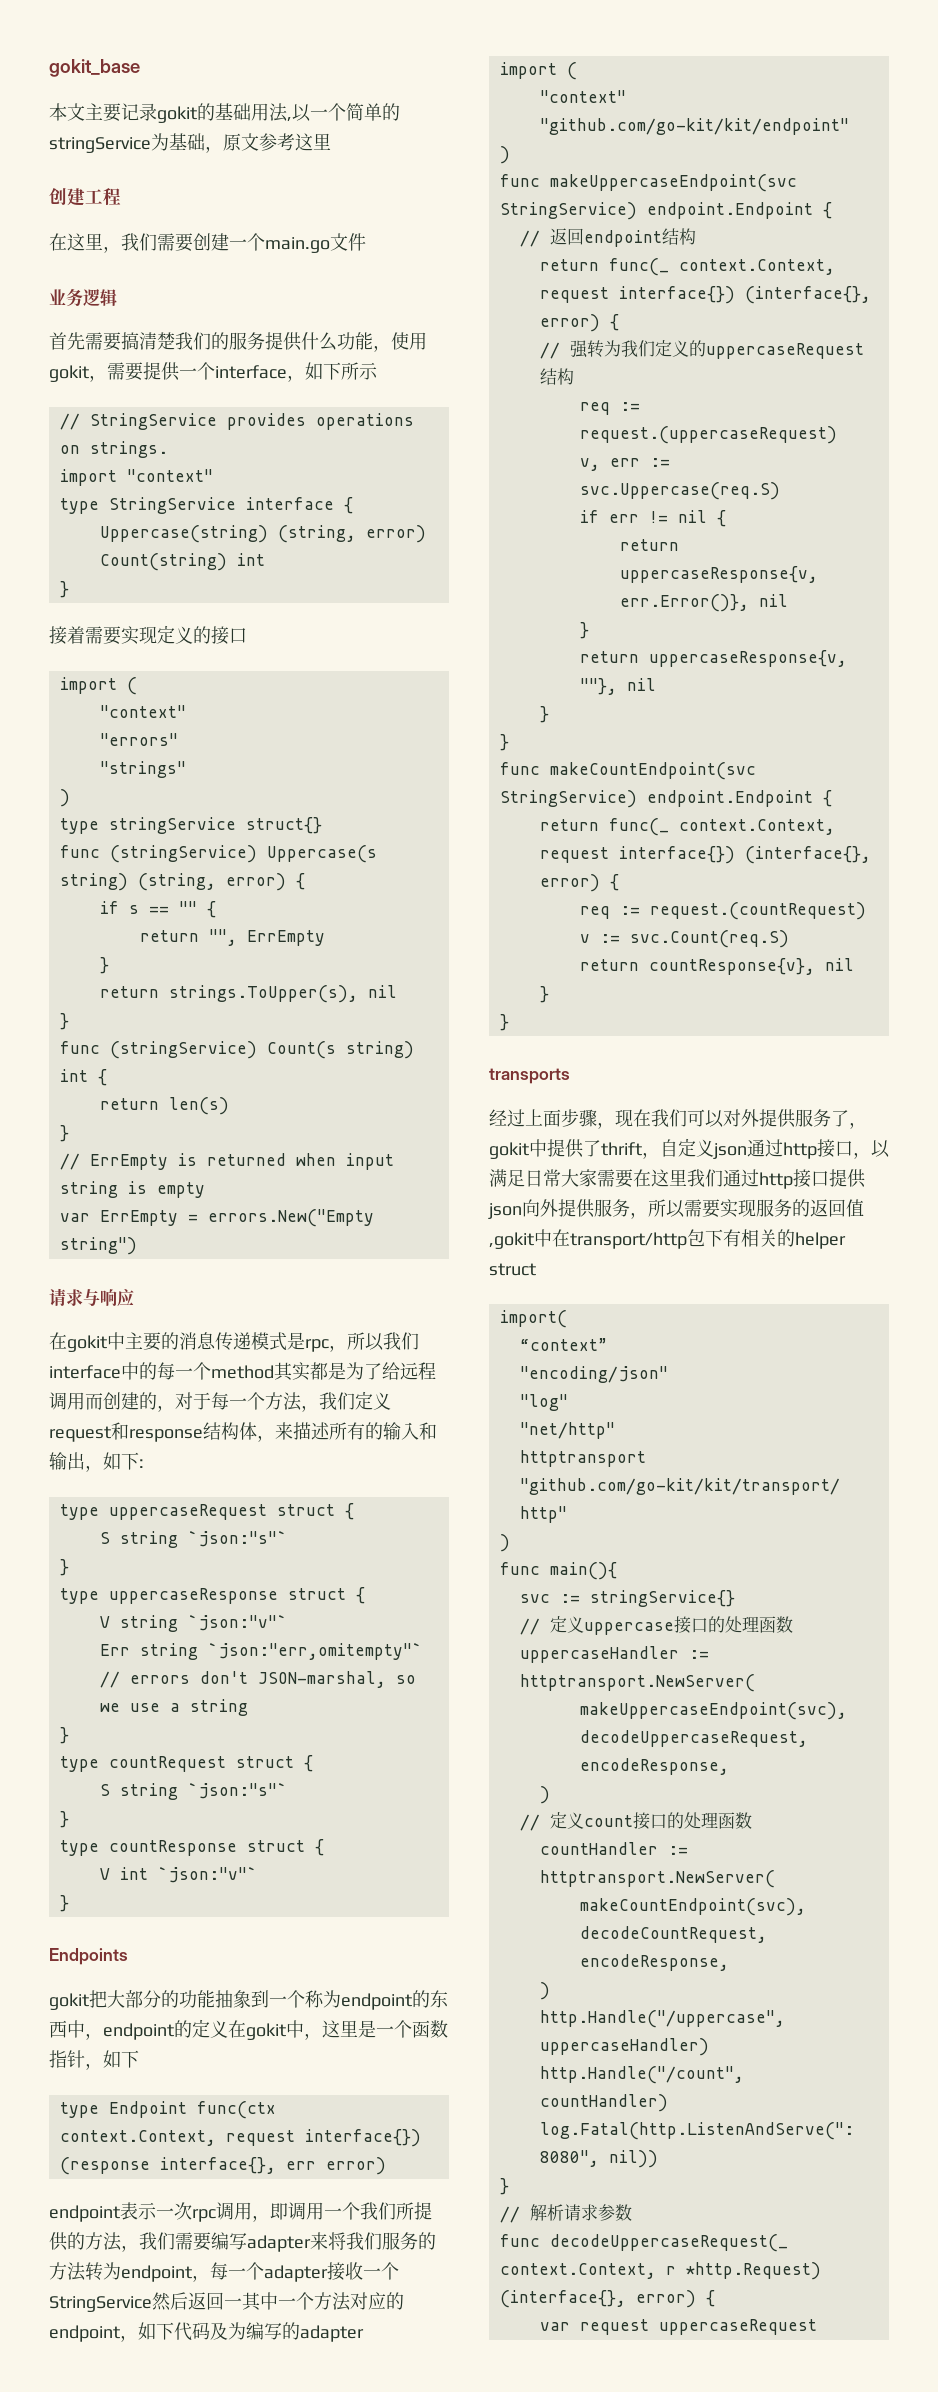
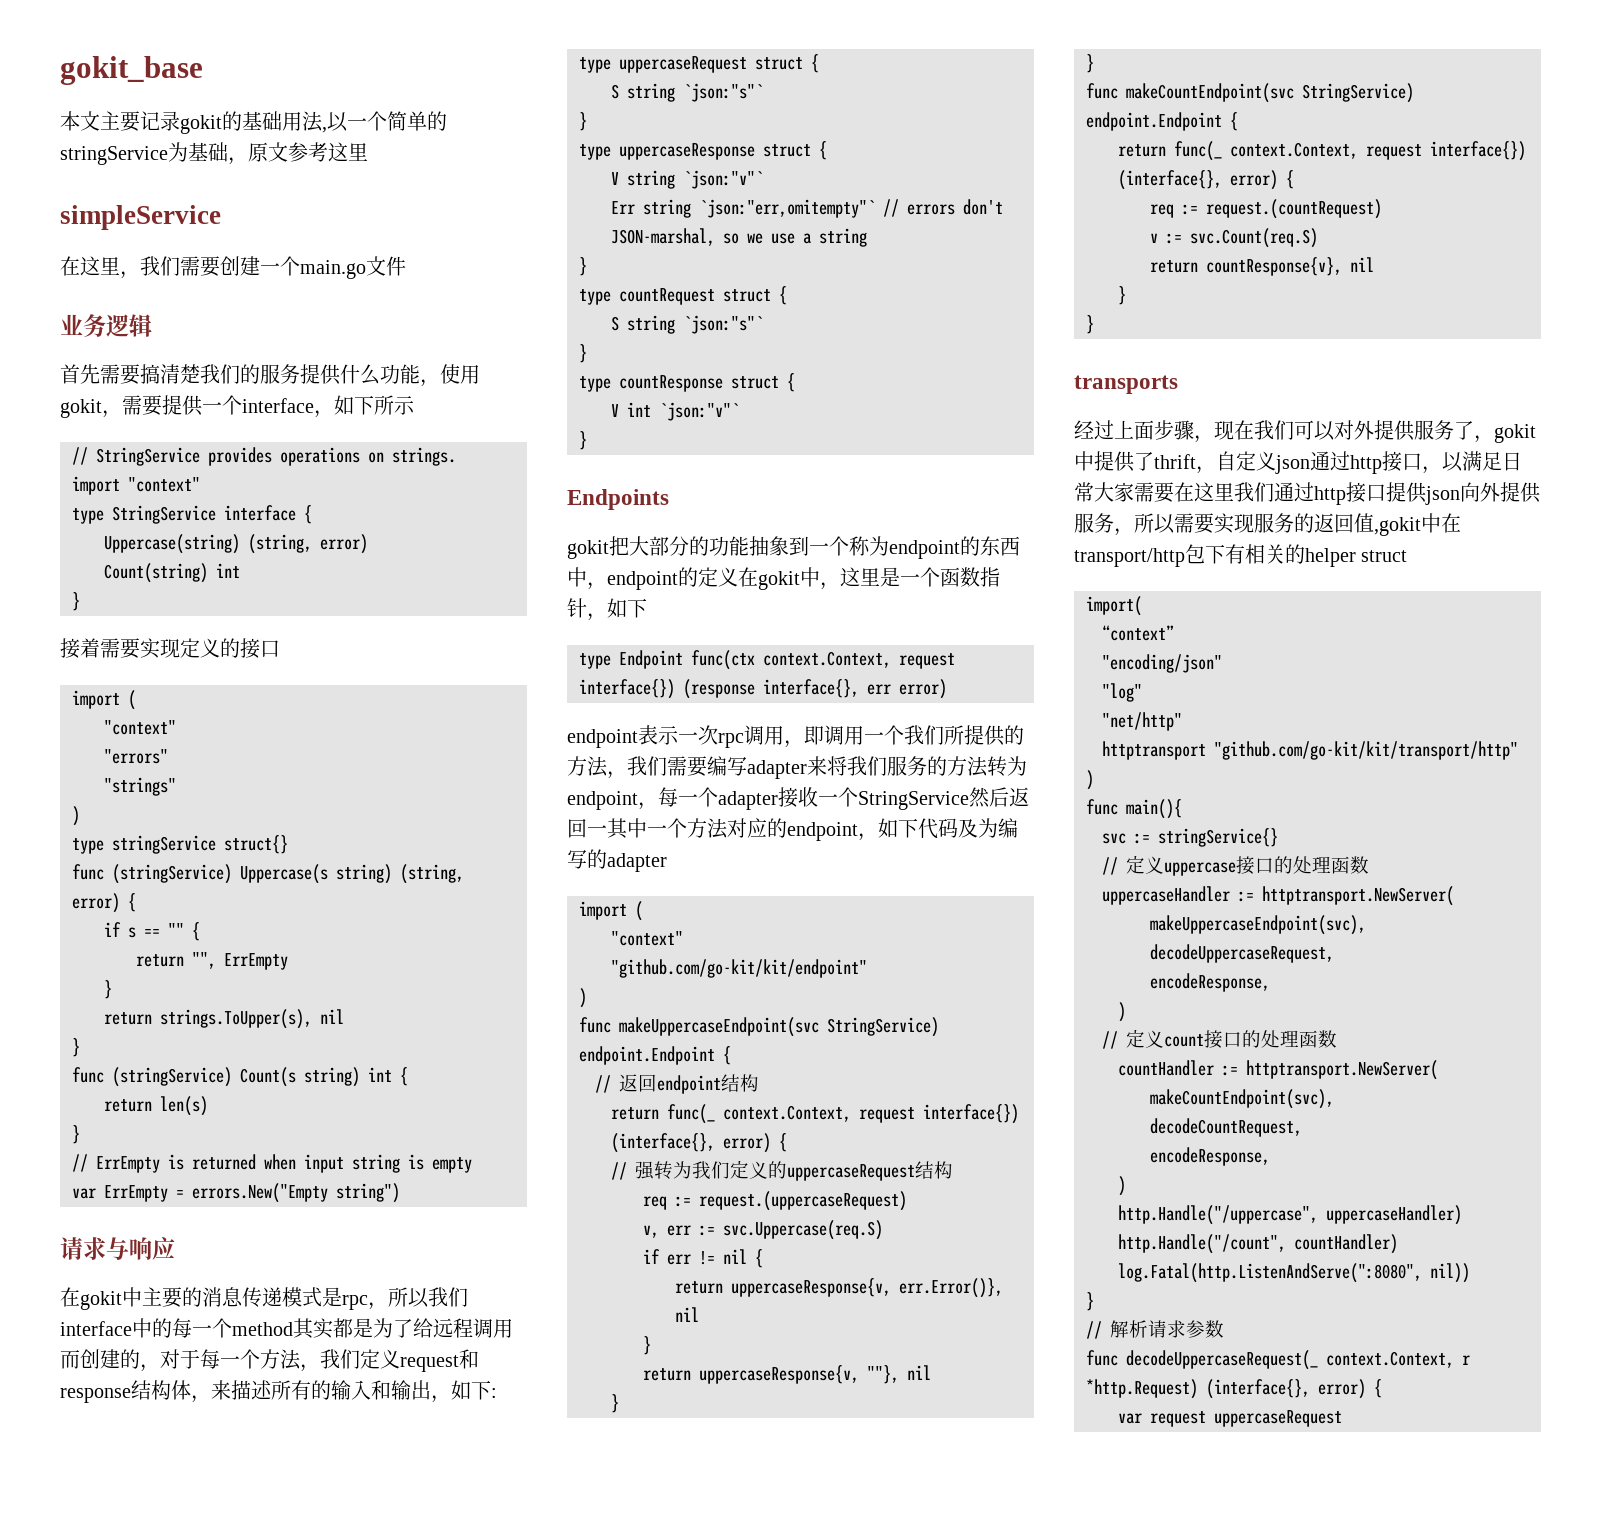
[49,188,121,206] 创建工程 -> [60,205,221,230] simpleService

